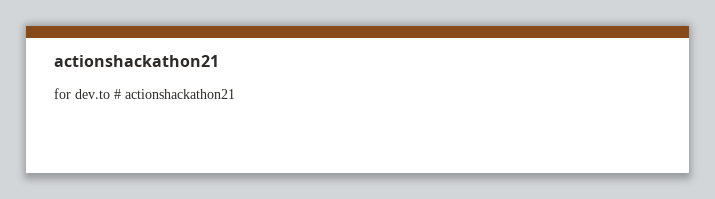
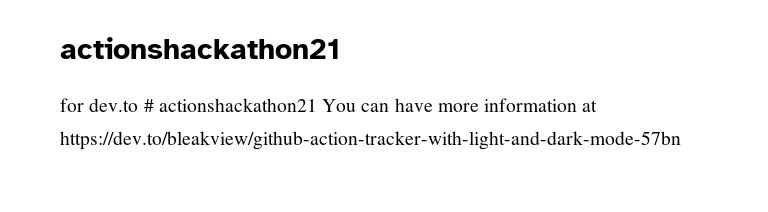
(235, 94) none -> [322,98,598,112] [60,131,681,150] You can have more information at https://dev.to/bleakview/github-action-tracker-with-light-and-dark-mode-57bn

